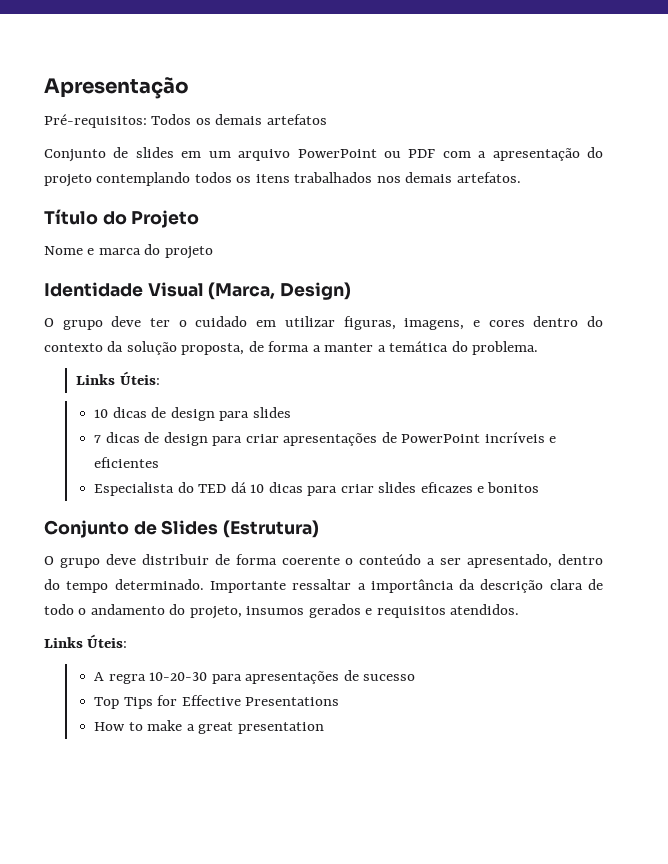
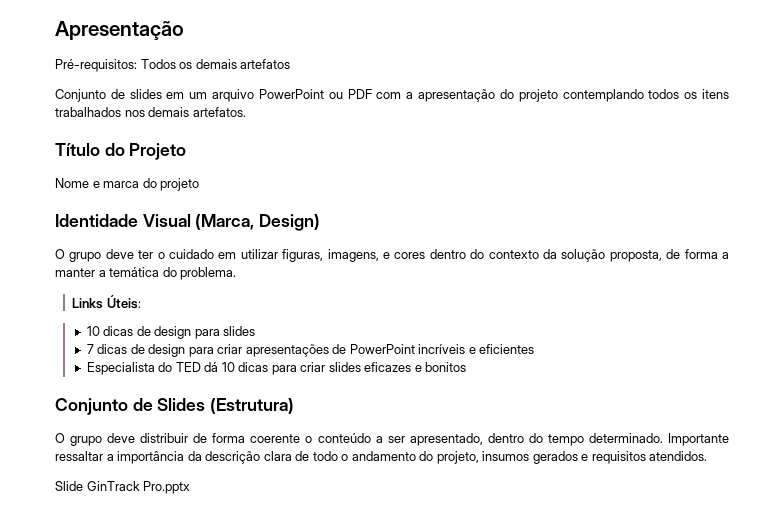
[44,634,128,648] [94,670,416,684] [94,695,340,709] [94,720,324,734] Links Úteis: // A regra 10-20-30 para apresentações de sucesso // Top Tips for Effective Presentations // How to make a great presentation -> [55,481,191,494] Slide GinTrack Pro.pptx

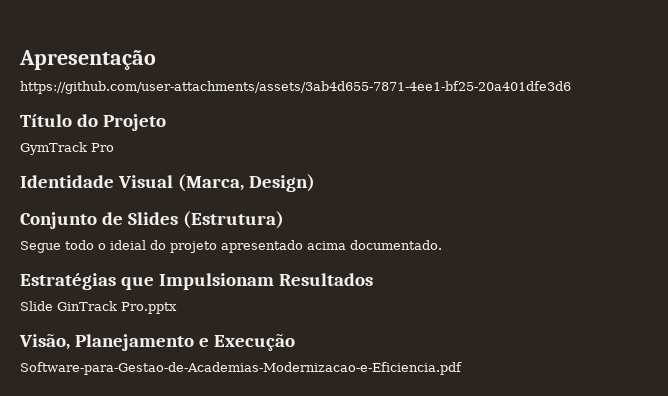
[55,59,291,72] [55,89,729,102] [55,107,246,117] [55,143,187,160] [55,178,200,191] [55,214,321,231] [55,249,729,262] [55,267,237,280] [72,295,141,309] [86,326,256,339] [86,344,535,357] [86,362,467,375] [55,398,295,415] [55,433,729,446] [55,451,708,464] [55,481,191,494] Pré-requisitos: Todos os demais artefatos // Conjunto de slides em um arquivo PowerPoint ou PDF com a apresentação do projeto contemplando todos os itens trabalhados nos demais artefatos. // Título do Projeto // Nome e marca do projeto // Identidade Visual (Marca, Design) // O grupo deve ter o cuidado em utilizar figuras, imagens, e cores dentro do contexto da solução proposta, de forma a manter a temática do problema. // Links Úteis: // 10 dicas de design para slides // 7 dicas de design para criar apresentações de PowerPoint incríveis e eficientes // Especialista do TED dá 10 dicas para criar slides eficazes e bonitos // Conjunto de Slides (Estrutura) // O grupo deve distribuir de forma coerente o conteúdo a ser apresentado, dentro do tempo determinado. Importante ressaltar a importância da descrição clara de todo o andamento do projeto, insumos gerados e requisitos atendidos. // Slide GinTrack Pro.pptx -> [20,81,571,94] [20,114,167,131] [20,142,114,155] [20,174,316,192] [20,211,285,229] [20,240,442,253] [20,273,374,290] [20,301,177,314] [19,334,296,351] [20,362,462,375] https://github.com/user-attachments/assets/3ab4d655-7871-4ee1-bf25-20a401dfe3d6 // Título do Projeto // GymTrack Pro // Identidade Visual (Marca, Design) // Conjunto de Slides (Estrutura) // Segue todo o ideial do projeto apresentado acima documentado. // Estratégias que Impulsionam Resultados // Slide GinTrack Pro.pptx // Visão, Planejamento e Execução // Software-para-Gestao-de-Academias-Modernizacao-e-Eficiencia.pdf

